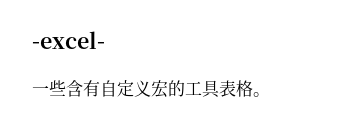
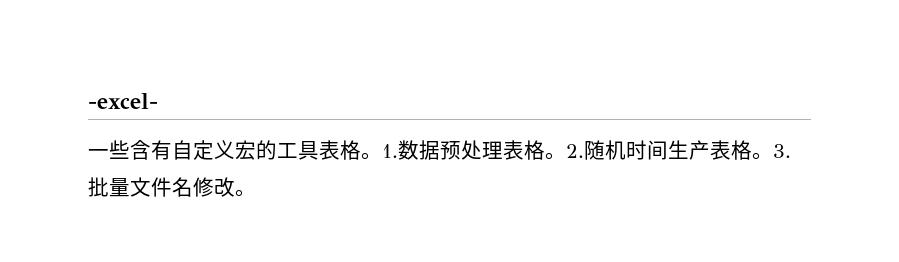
(270, 94) none -> [382,140,791,160] [88,177,256,197] 1.数据预处理表格。2.随机时间生产表格。3.批量文件名修改。

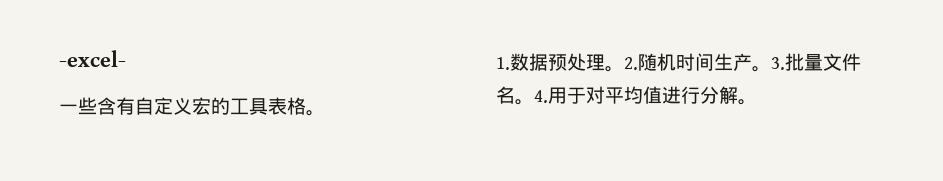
(382, 156) none -> (325, 113) //
[503,140,545,160] 表格 -> (605, 62) none
[710,140,752,160] 表格 -> (752, 62) none
[193,177,235,197] 修改 -> [515,86,738,105] 。4.用于对平均值进行分解

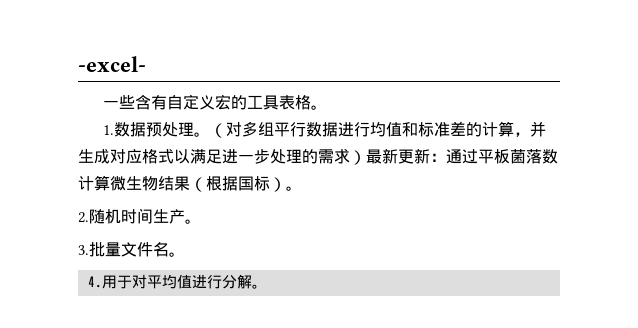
(624, 69) none -> [210,121,547,138] [78,148,558,165] [78,175,302,192] （对多组平行数据进行均值和标准差的计算，并生成对应格式以满足进一步处理的需求）最新更新：通过平板菌落数计算微生物结果（根据国标）。 //
(771, 69) none -> (201, 221) //
(534, 102) none -> (185, 254) //

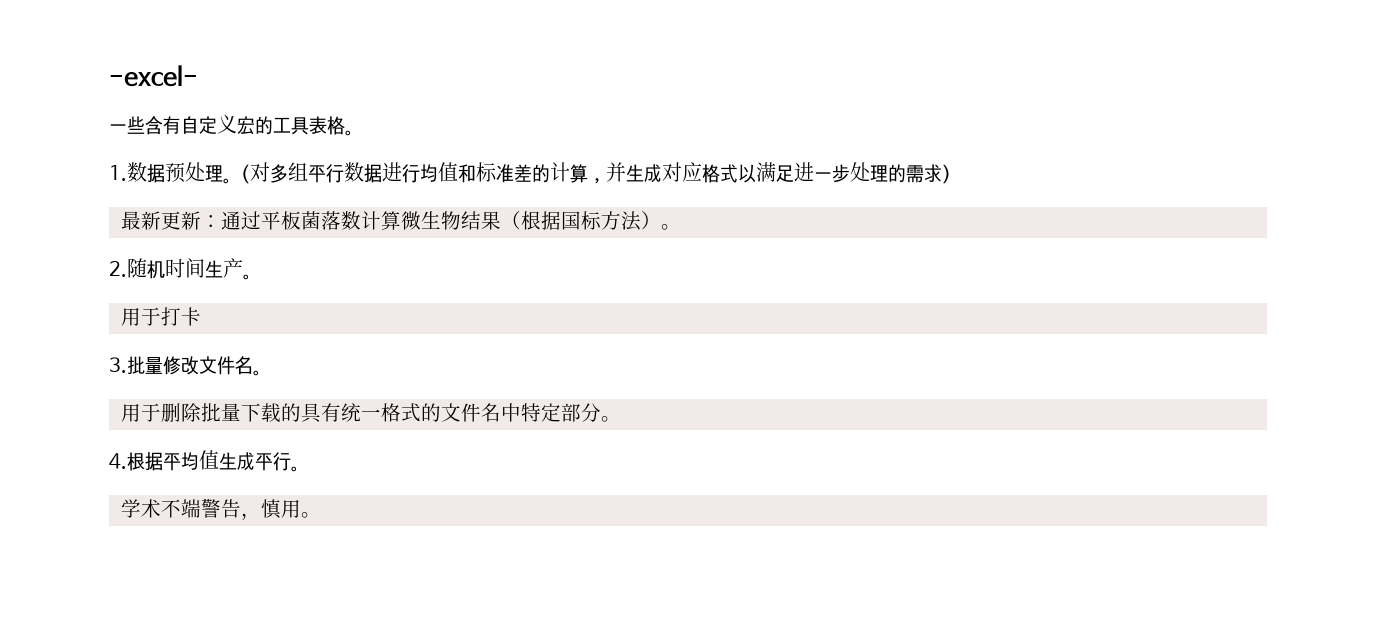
(366, 157) none -> (960, 174) //
(270, 183) none -> [601,211,641,231] 方法
(201, 221) none -> [121,307,201,326] // 用于打卡
(121, 249) none -> [163,356,199,375] 修改
[87,274,252,289] 4.用于对平均值进行分解 -> [121,403,621,423] [109,450,300,472] [121,498,301,520] 用于删除批量下载的具有统一格式的文件名中特定部分。 // 4.根据平均值生成平行。 // 学术不端警告，慎用

